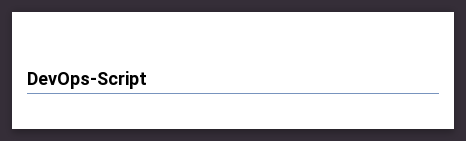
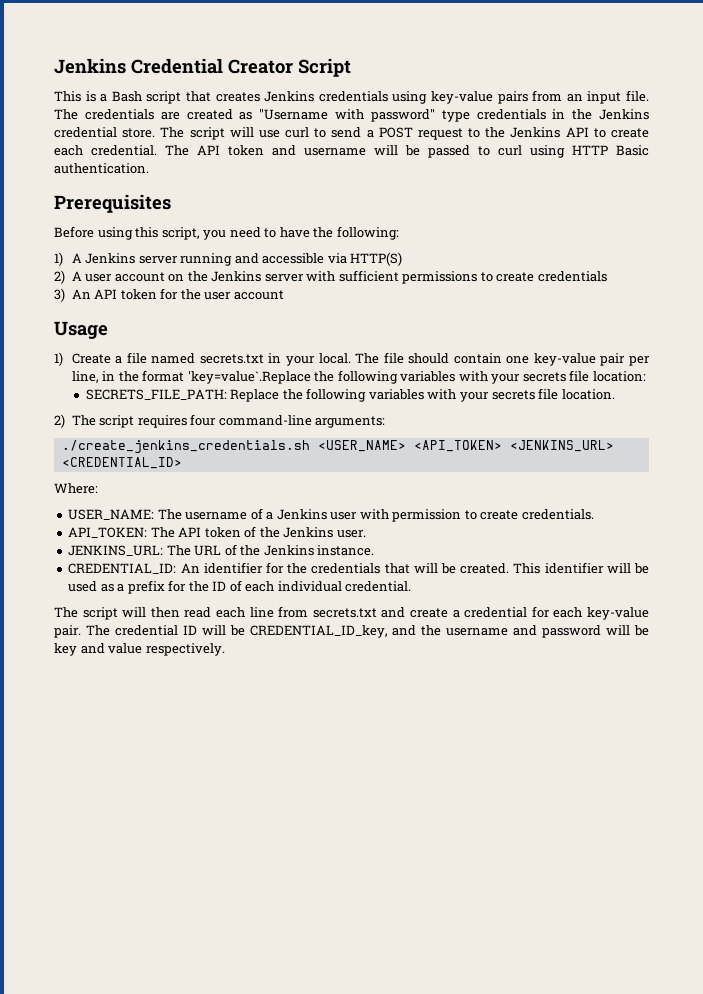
[27,71,147,89] DevOps-Script -> [54,58,351,77] [54,90,650,104] [54,109,649,122] [54,127,649,140] [54,145,649,158] [54,163,149,174] [54,194,171,213] [54,226,399,240] [54,252,403,266] [54,270,607,284] [54,288,284,302] [54,321,108,339] [54,352,651,366] [71,370,646,384] [85,388,615,402] [54,414,386,428] [61,440,614,454] [61,457,182,469] [54,483,98,494] [68,508,594,522] [68,526,366,538] [68,544,375,556] [68,562,649,574] [68,580,412,594] [54,606,650,620] [54,625,649,638] [54,643,225,656] Jenkins Credential Creator Script // This is a Bash script that creates Jenkins credentials using key-value pairs from an input file. The credentials are created as "Username with password" type credentials in the Jenkins credential store. The script will use curl to send a POST request to the Jenkins API to create each credential. The API token and username will be passed to curl using HTTP Basic authentication. // Prerequisites // Before using this script, you need to have the following: // 1) A Jenkins server running and accessible via HTTP(S) // 2) A user account on the Jenkins server with sufficient permissions to create credentials // 3) An API token for the user account // Usage // 1) Create a file named secrets.txt in your local. The file should contain one key-value pair per line, in the format 'key=value`.Replace the following variables with your secrets file location: // SECRETS_FILE_PATH: Replace the following variables with your secrets file location. // 2) The script requires four command-line arguments: // ./create_jenkins_credentials.sh <USER_NAME> <API_TOKEN> <JENKINS_URL> <CREDENTIAL_ID> // Where: // USER_NAME: The username of a Jenkins user with permission to create credentials. // API_TOKEN: The API token of the Jenkins user. // JENKINS_URL: The URL of the Jenkins instance. // CREDENTIAL_ID: An identifier for the credentials that will be created. This identifier will be used as a prefix for the ID of each individual credential. // The script will then read each line from secrets.txt and create a credential for each key-value pair. The credential ID will be CREDENTIAL_ID_key, and the username and password will be key and value respectively.

